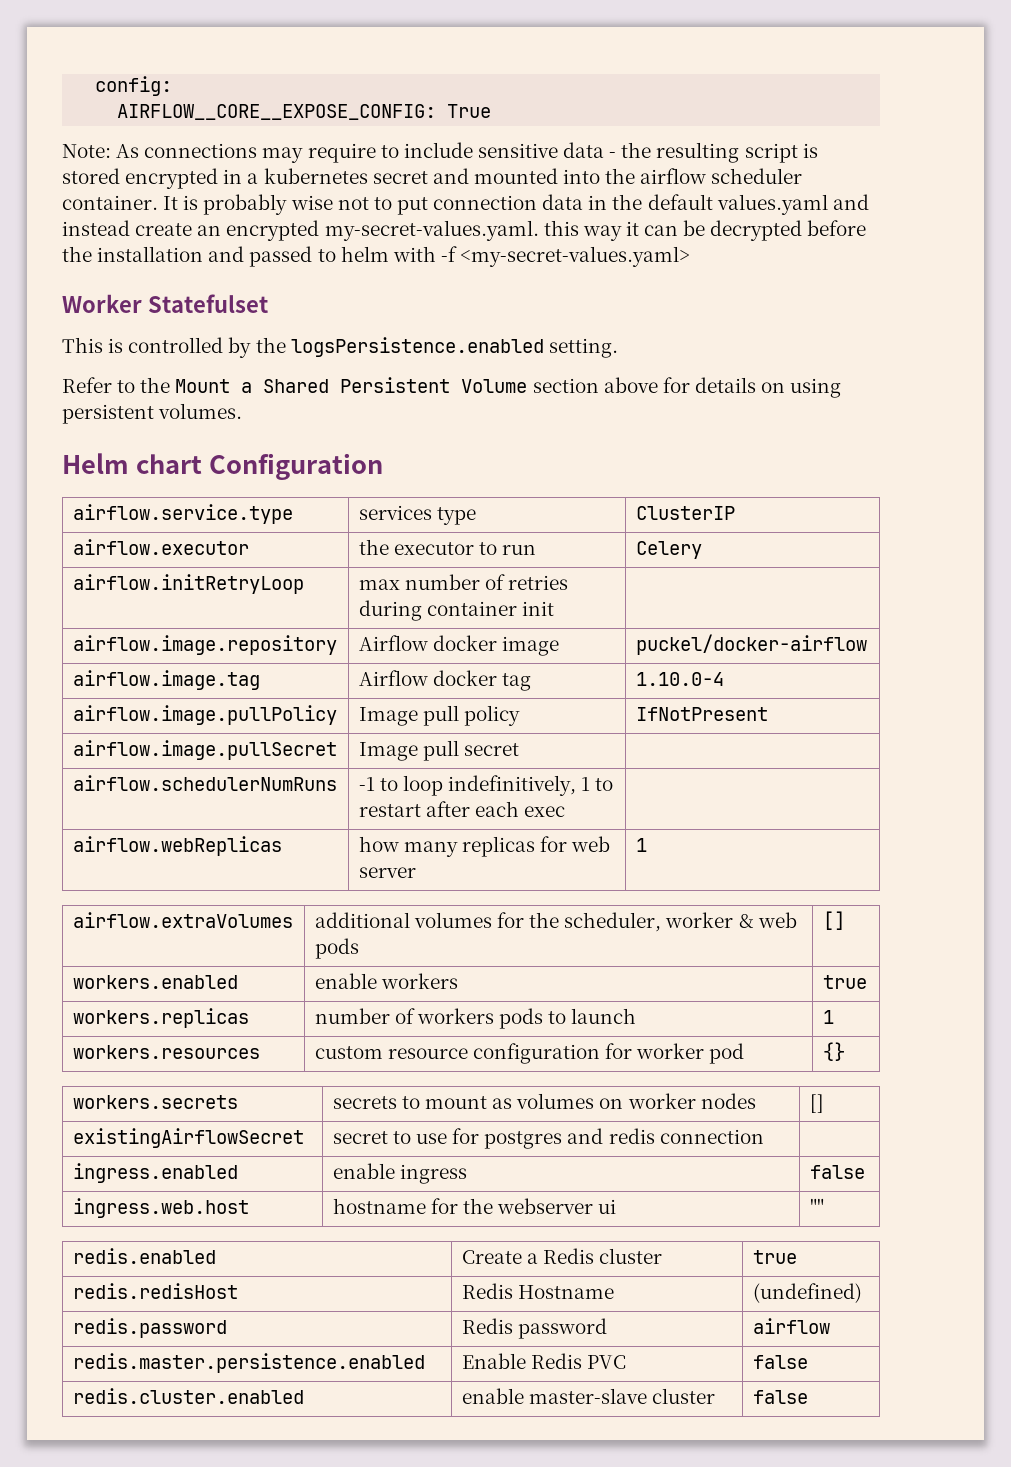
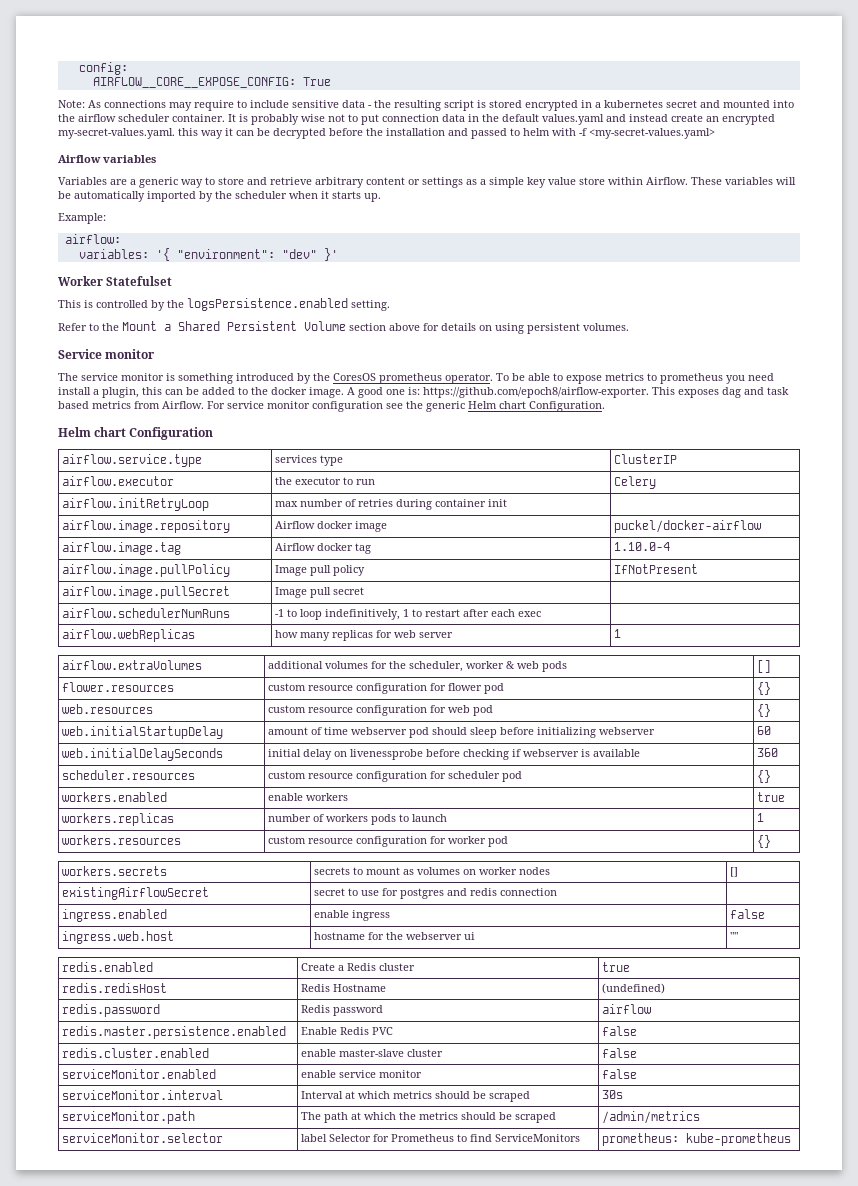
(691, 256) none -> [58,155,156,163] [58,177,796,188] [58,191,381,202] [58,213,106,224] [64,234,121,244] [78,248,338,261] // Airflow variables // Variables are a generic way to store and retrieve arbitrary content or settings as a simple key value store within Airflow. These variables will be automatically imported by the scheduler when it starts up. // Example: // airflow: // variables: '{ "environment": "dev" }'
(243, 411) none -> [58,349,156,359] [58,373,774,384] [58,387,789,398] [58,401,605,412] // Service monitor // The service monitor is something introduced by the CoresOS prometheus operator. To be able to expose metrics to prometheus you need install a plugin, this can be added to the docker image. A good one is: https://github.com/epoch8/airflow-exporter. This exposes dag and task based metrics from Airflow. For service monitor configuration see the generic Helm chart Configuration.
(845, 920) none -> [62,682,175,692] [268,683,505,694] [757,682,772,695] [62,704,154,714] [268,705,494,716] [757,704,772,717] [62,726,224,739] [268,727,656,738] [757,726,772,735] [62,748,224,761] [268,749,641,760] [757,748,779,757] [62,770,196,780] [268,771,523,782] [757,770,772,783] // flower.resources | custom resource configuration for flower pod | {} // web.resources | custom resource configuration for web pod | {} // web.initialStartupDelay | amount of time webserver pod should sleep before initializing webserver | 60 // web.initialDelaySeconds | initial delay on livenessprobe before checking if webserver is available | 360 // scheduler.resources | custom resource configuration for scheduler pod | {}
(808, 1397) none -> [62,1069,217,1079] [301,1070,423,1078] [602,1069,638,1079] [62,1090,224,1100] [301,1091,531,1102] [602,1090,624,1099] [62,1111,196,1124] [301,1112,557,1123] [602,1111,701,1124] [62,1133,224,1143] [301,1134,581,1142] [602,1133,792,1146] // serviceMonitor.enabled | enable service monitor | false // serviceMonitor.interval | Interval at which metrics should be scraped | 30s // serviceMonitor.path | The path at which the metrics should be scraped | /admin/metrics // serviceMonitor.selector | label Selector for Prometheus to find ServiceMonitors | prometheus: kube-prometheus

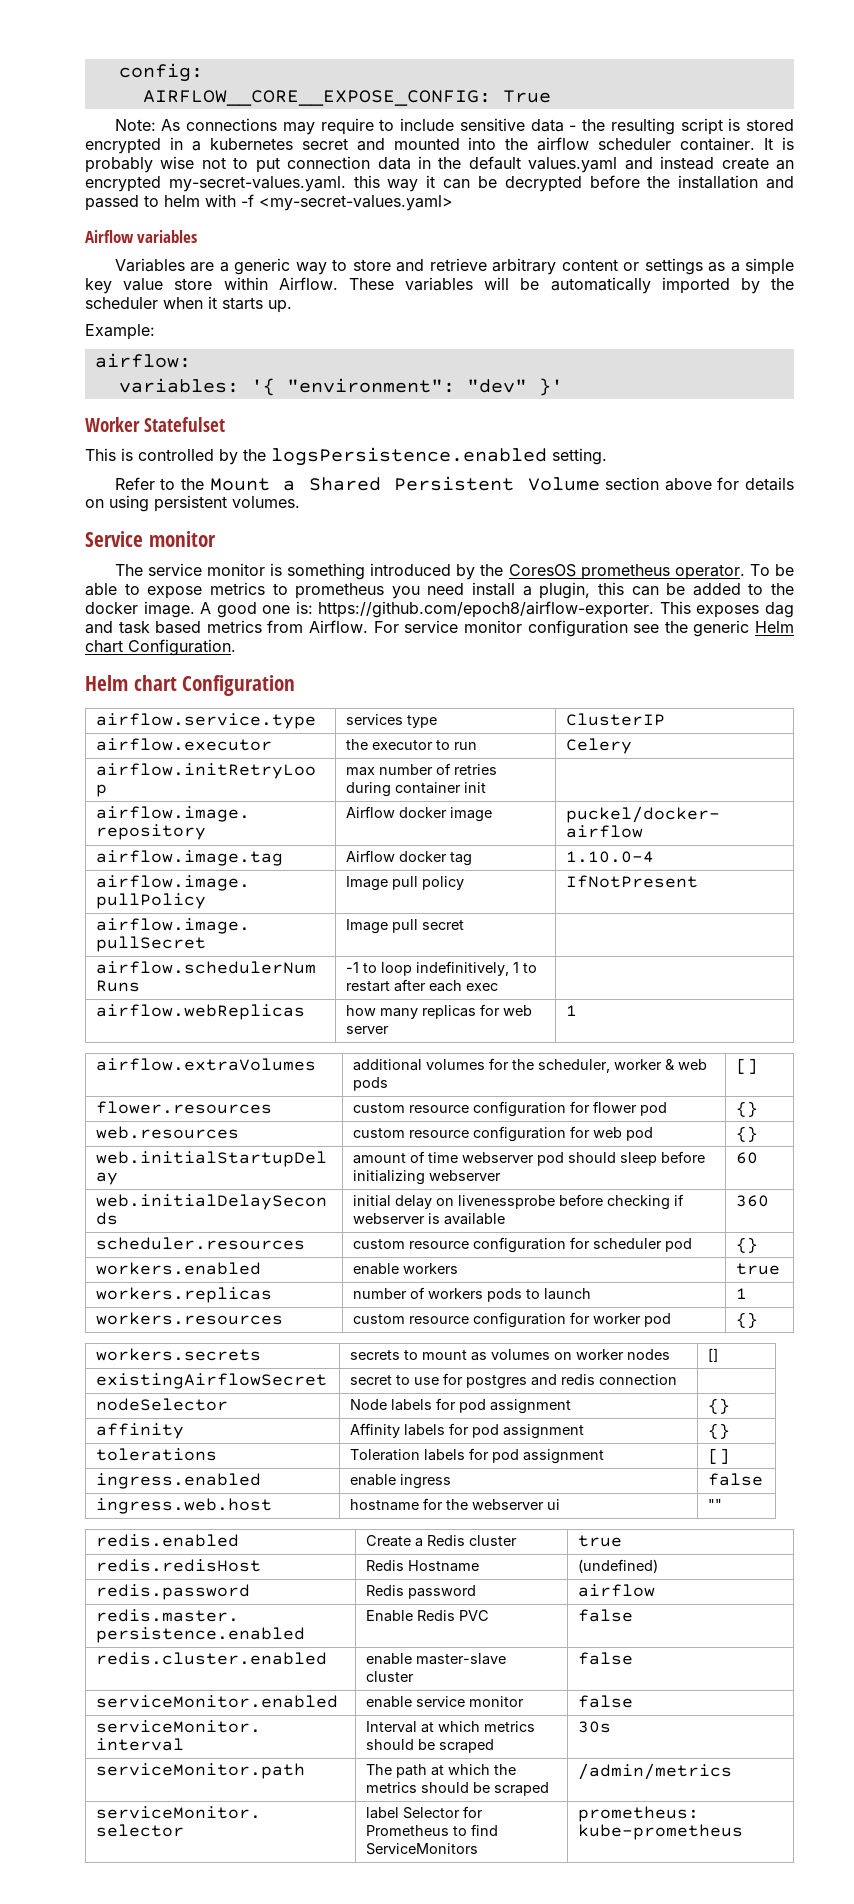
(558, 892) none -> [96,1398,229,1411] [350,1398,572,1414] [708,1398,731,1414] [96,1423,185,1439] [350,1423,585,1439] [708,1423,731,1439] [96,1448,218,1461] [350,1448,605,1464] [708,1448,731,1464] // nodeSelector | Node labels for pod assignment | {} // affinity | Affinity labels for pod assignment | {} // tolerations | Toleration labels for pod assignment | []

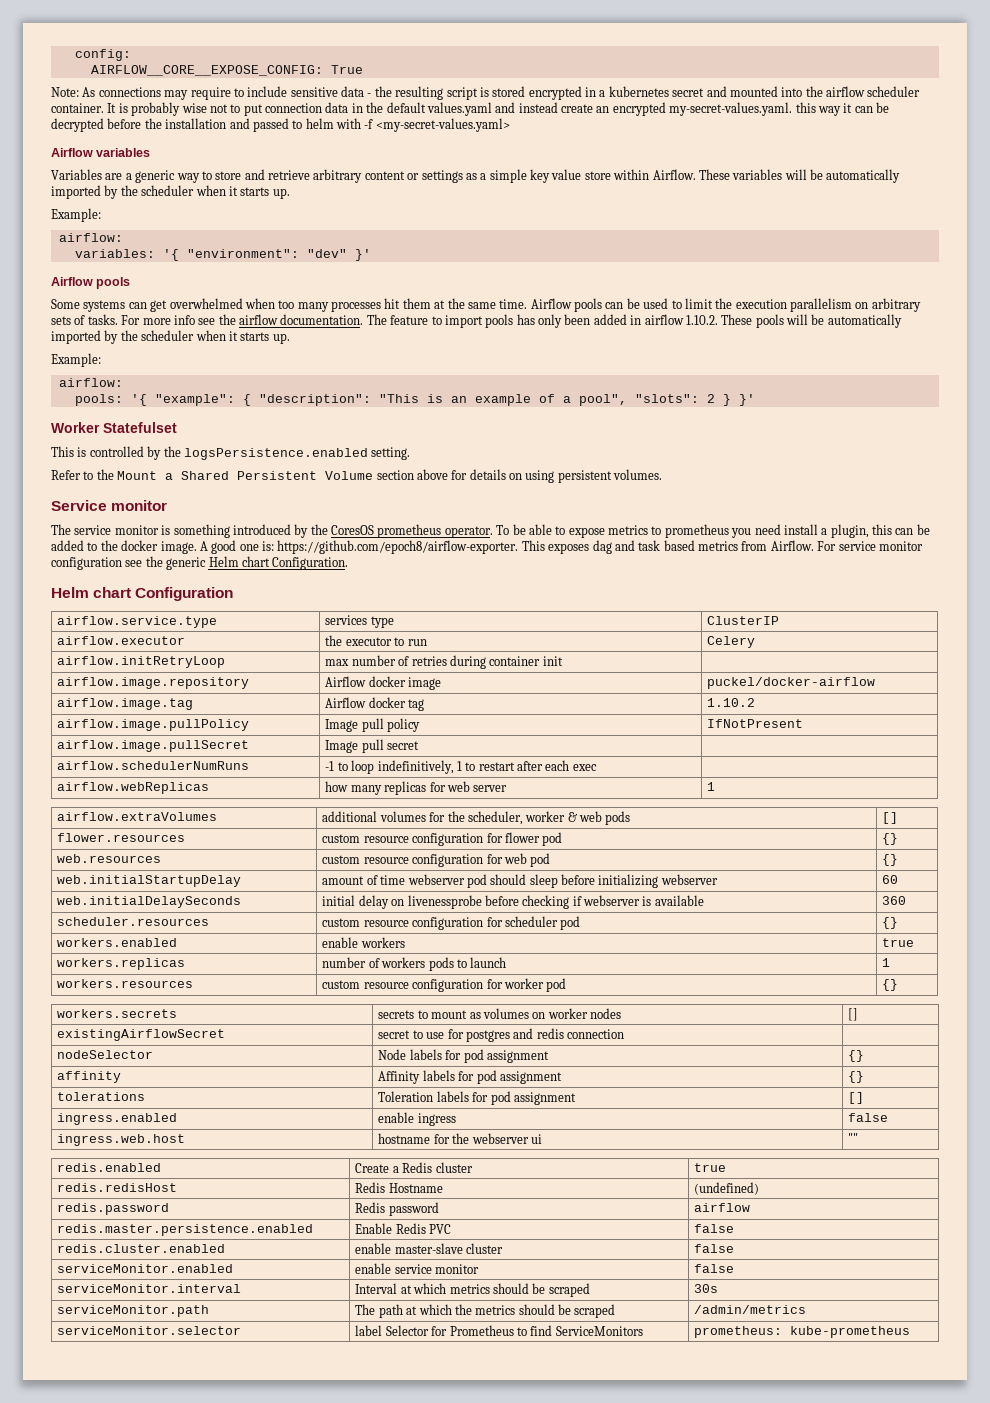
(563, 387) none -> [51,277,131,289] [51,298,921,312] [51,314,902,328] [51,330,290,344] [51,353,101,367] [58,378,123,387] [74,394,755,406] // Airflow pools // Some systems can get overwhelmed when too many processes hit them at the same time. Airflow pools can be used to limit the execution parallelism on arbitrary sets of tasks. For more info see the airflow documentation. The feature to import pools has only been added in airflow 1.10.2. These pools will be automatically imported by the scheduler when it starts up. // Example: // airflow: // pools: '{ "example": { "description": "This is an example of a pool", "slots": 2 } }'
[566,851,655,863] 1.10.0-4 -> [707,698,756,707] 1.10.2

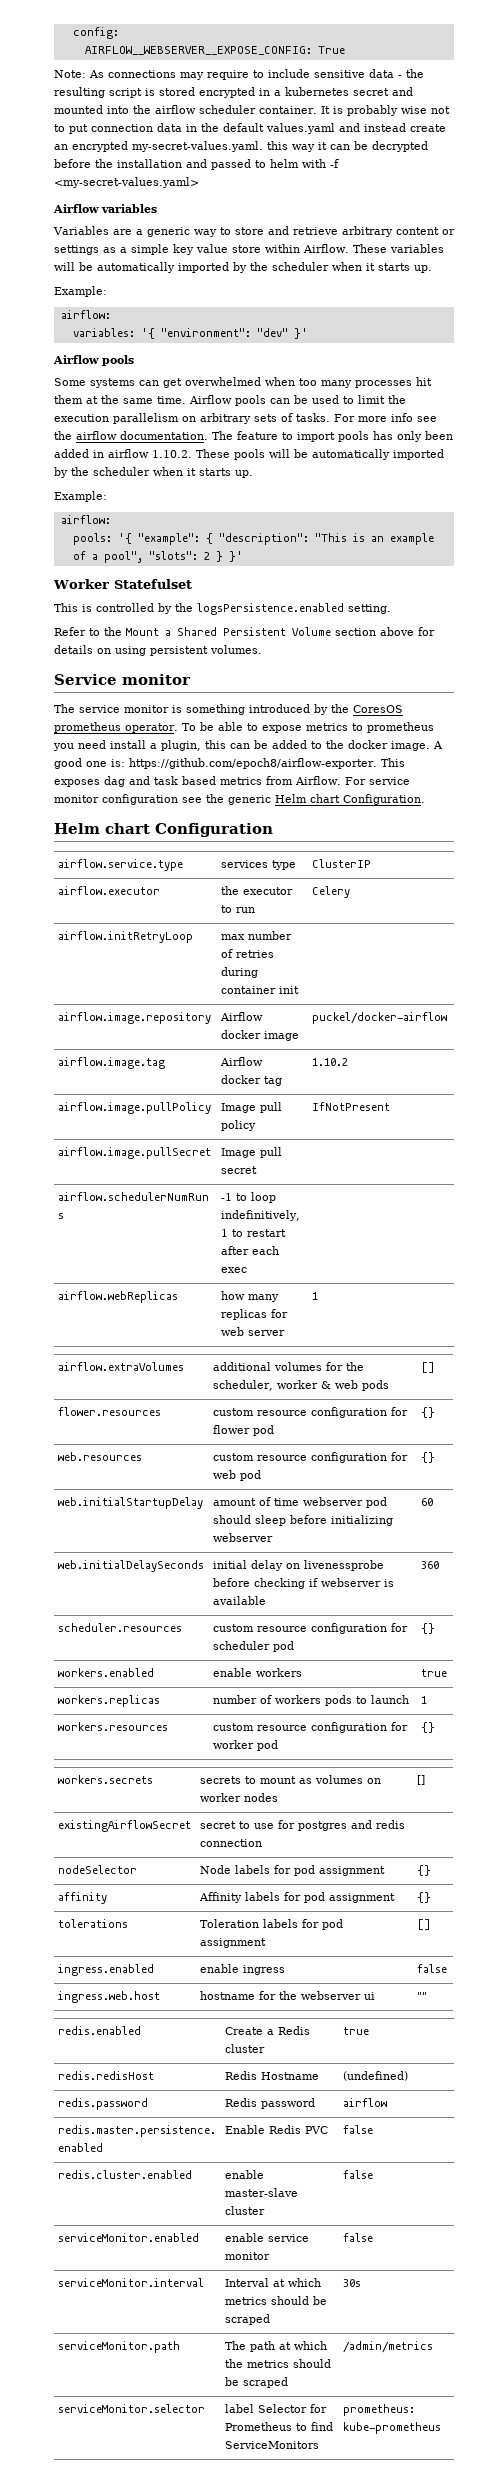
[90,65,323,76] AIRFLOW__CORE__EXPOSE_CONFIG: -> [84,46,312,55] AIRFLOW__WEBSERVER__EXPOSE_CONFIG:

